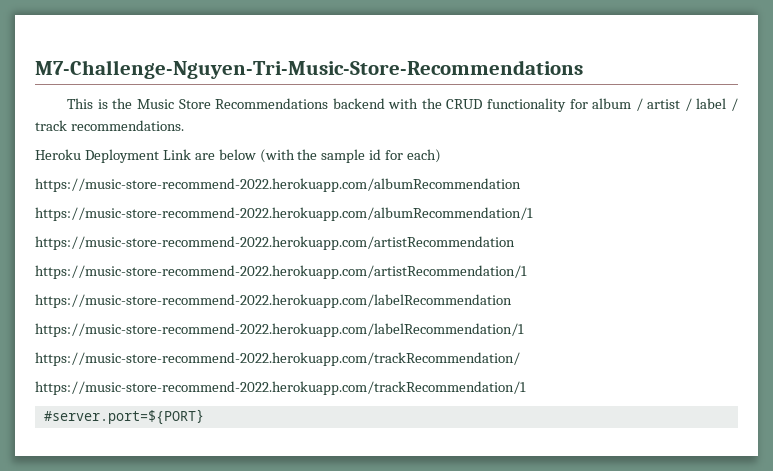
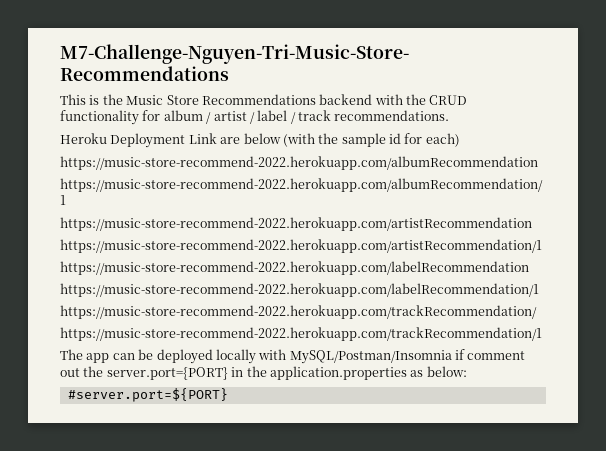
(526, 388) none -> [60,349,526,364] [60,366,467,380] // The app can be deployed locally with MySQL/Postman/Insomnia if comment out the server.port={PORT} in the application.properties as below:

